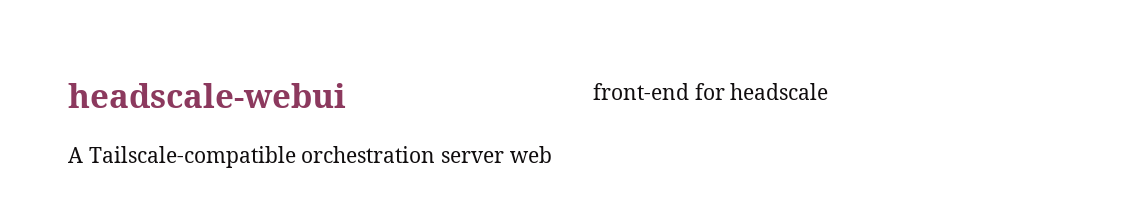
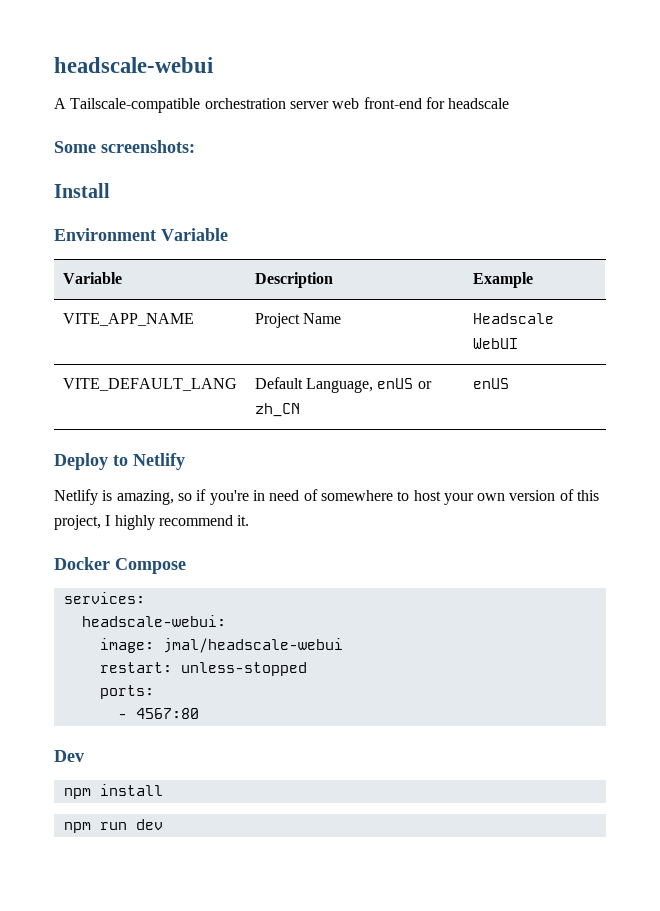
(829, 91) none -> [54,140,195,153] [54,183,110,198] [54,228,228,241] [62,272,122,284] [254,272,333,288] [472,272,533,288] [62,313,194,326] [254,313,342,328] [472,313,554,324] [472,338,518,349] [62,378,237,391] [254,377,432,393] [254,403,300,417] [472,378,509,389] [54,453,185,470] [54,489,600,505] [54,515,250,530] [54,557,186,574] [63,592,145,604] [81,615,226,627] [99,638,343,653] [99,662,307,676] [99,685,154,699] [117,708,199,719] [54,750,84,762] [63,784,163,799] [63,819,163,833] // Some screenshots: // Install // Environment Variable // Variable | Description | Example // VITE_APP_NAME | Project Name | Headscale WebUI // VITE_DEFAULT_LANG | Default Language, enUS or zh_CN | enUS // Deploy to Netlify // Netlify is amazing, so if you're in need of somewhere to host your own version of this project, I highly recommend it. // Docker Compose // services: // headscale-webui: // image: jmal/headscale-webui // restart: unless-stopped // ports: // - 4567:80 // Dev // npm install // npm run dev

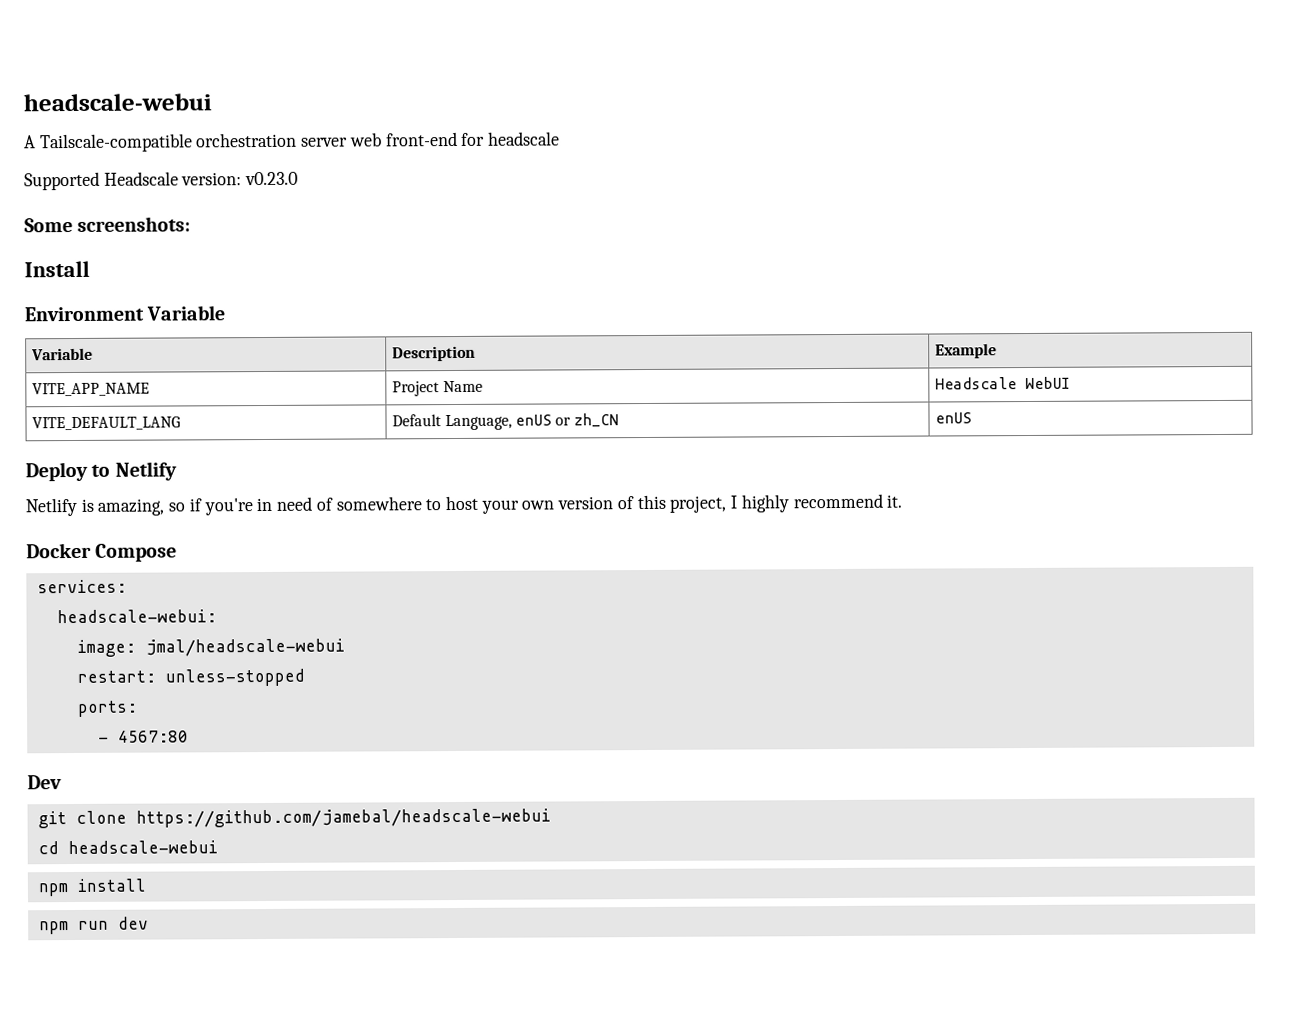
(510, 103) none -> [24,171,299,191] // Supported Headscale version: v0.23.0
(84, 756) none -> [37,808,551,829] [37,840,218,855] // git clone https://github.com/jamebal/headscale-webui // cd headscale-webui

